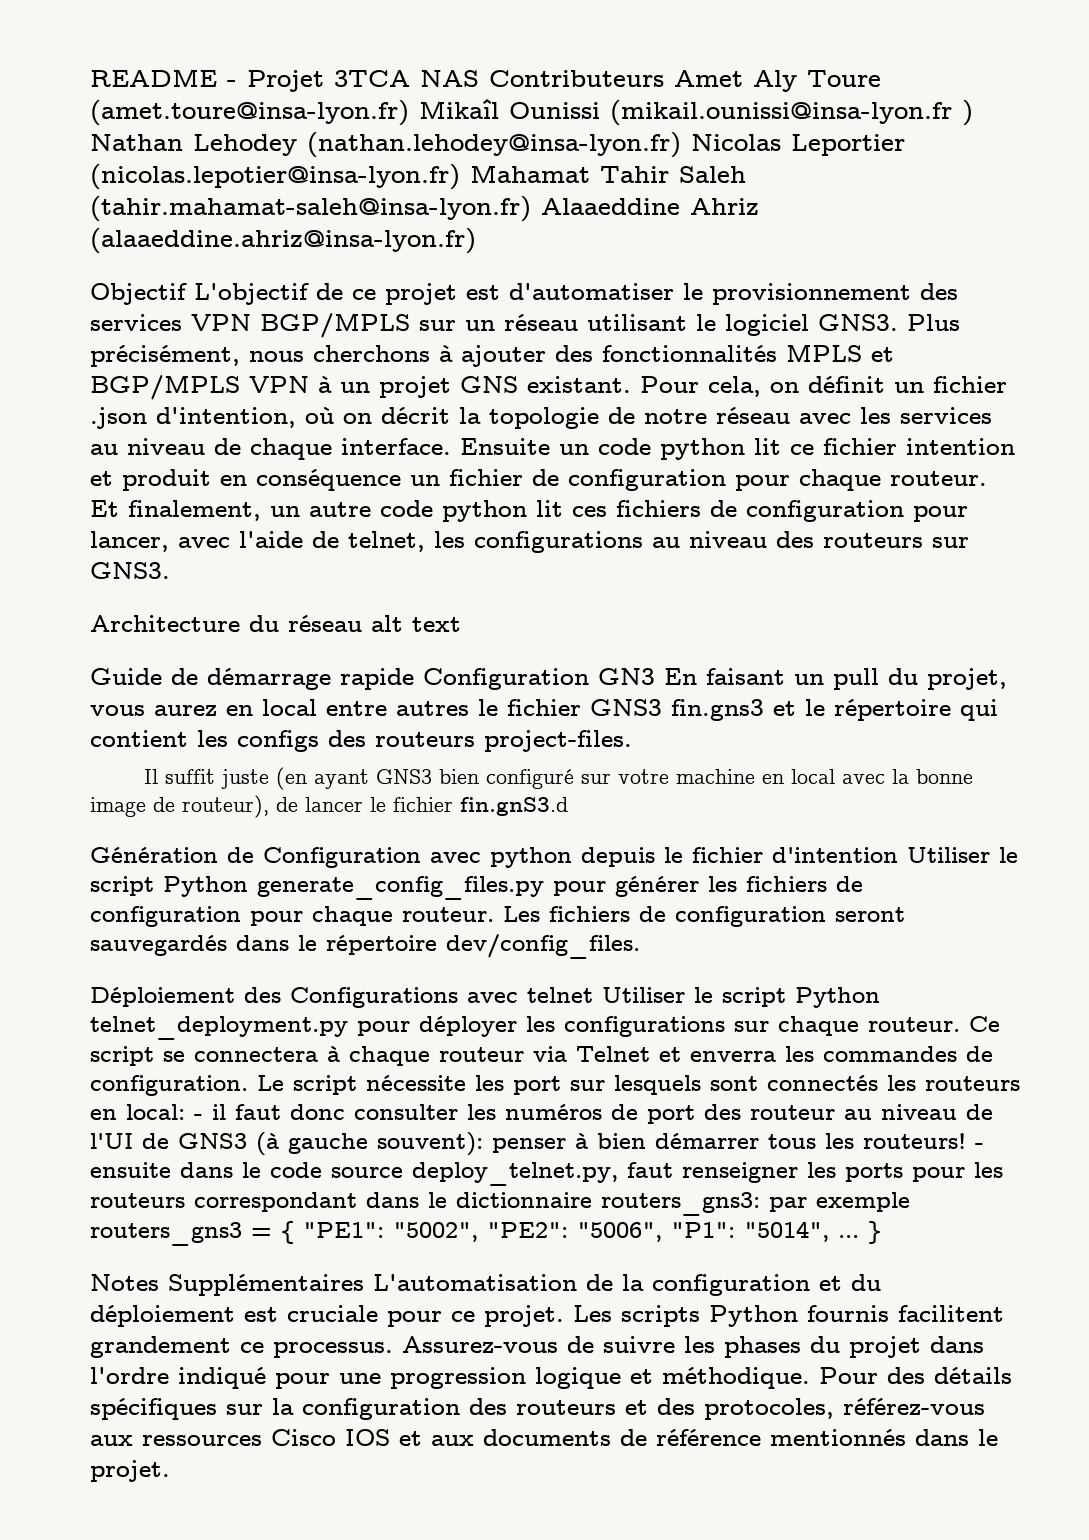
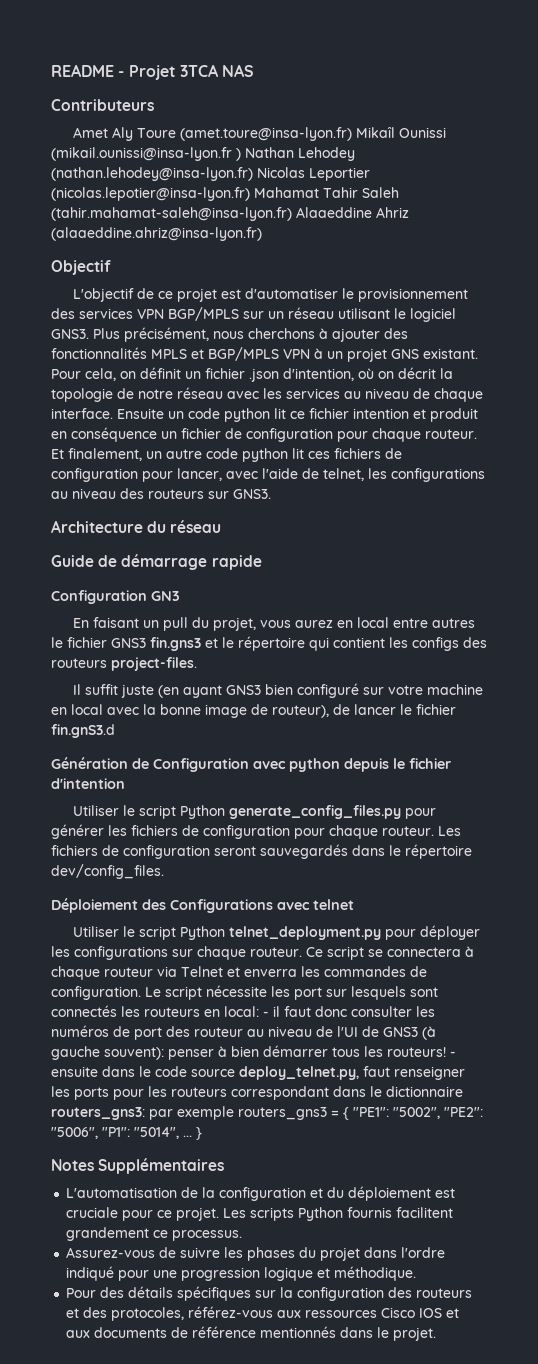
(479, 78) none -> (255, 70) //
(664, 78) none -> (154, 105) //
(187, 294) none -> (111, 267) //
[371,615,461,632] alt text -> (222, 526) none
(414, 679) none -> (262, 562) //
(655, 676) none -> (180, 596) //
(898, 855) none -> (125, 783) //
(593, 995) none -> (354, 904) //
(364, 1285) none -> (225, 1166) //
(393, 1350) none -> (243, 1235) //
(810, 1378) none -> (417, 1273) //

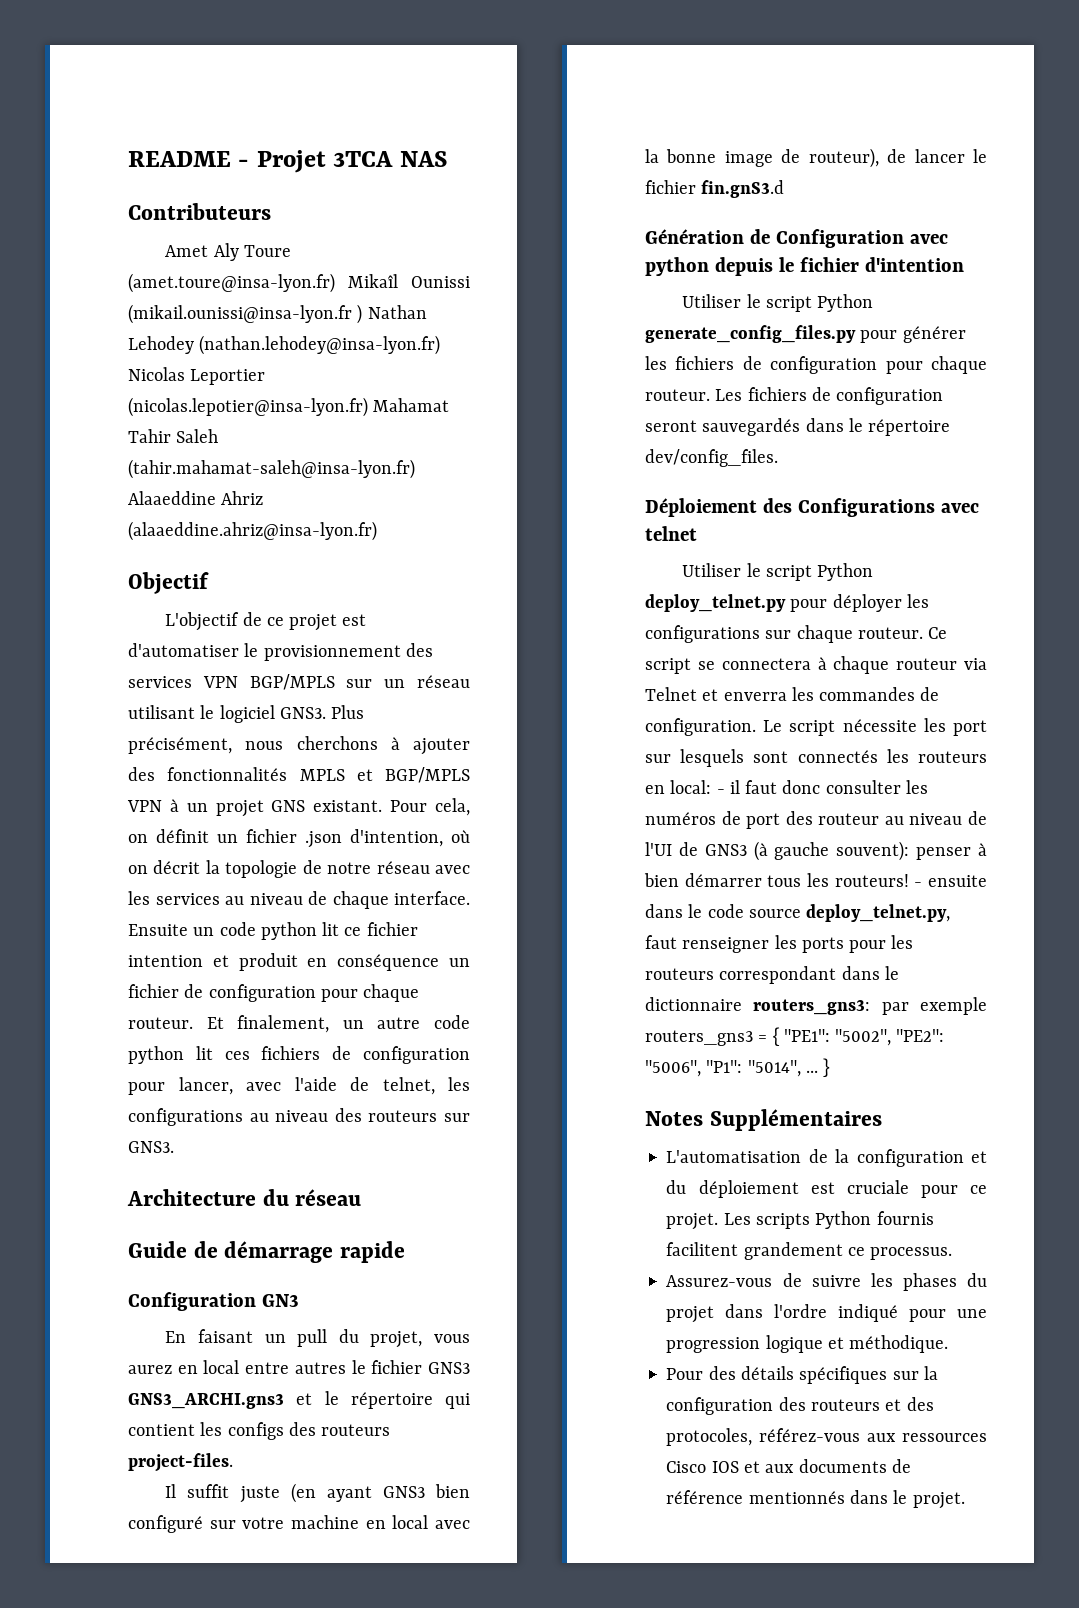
[150,637,201,651] fin.gns3 -> [128,1393,284,1409] GNS3_ARCHI.gns3
[229,926,382,940] telnet_deployment.py -> [645,594,786,612] deploy_telnet.py

